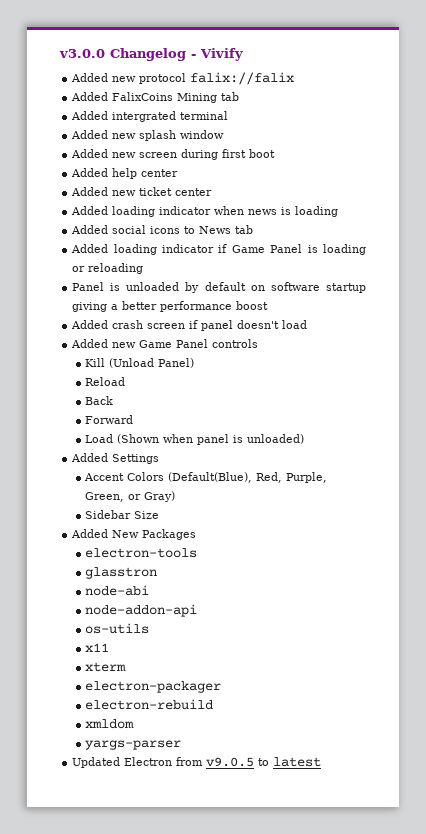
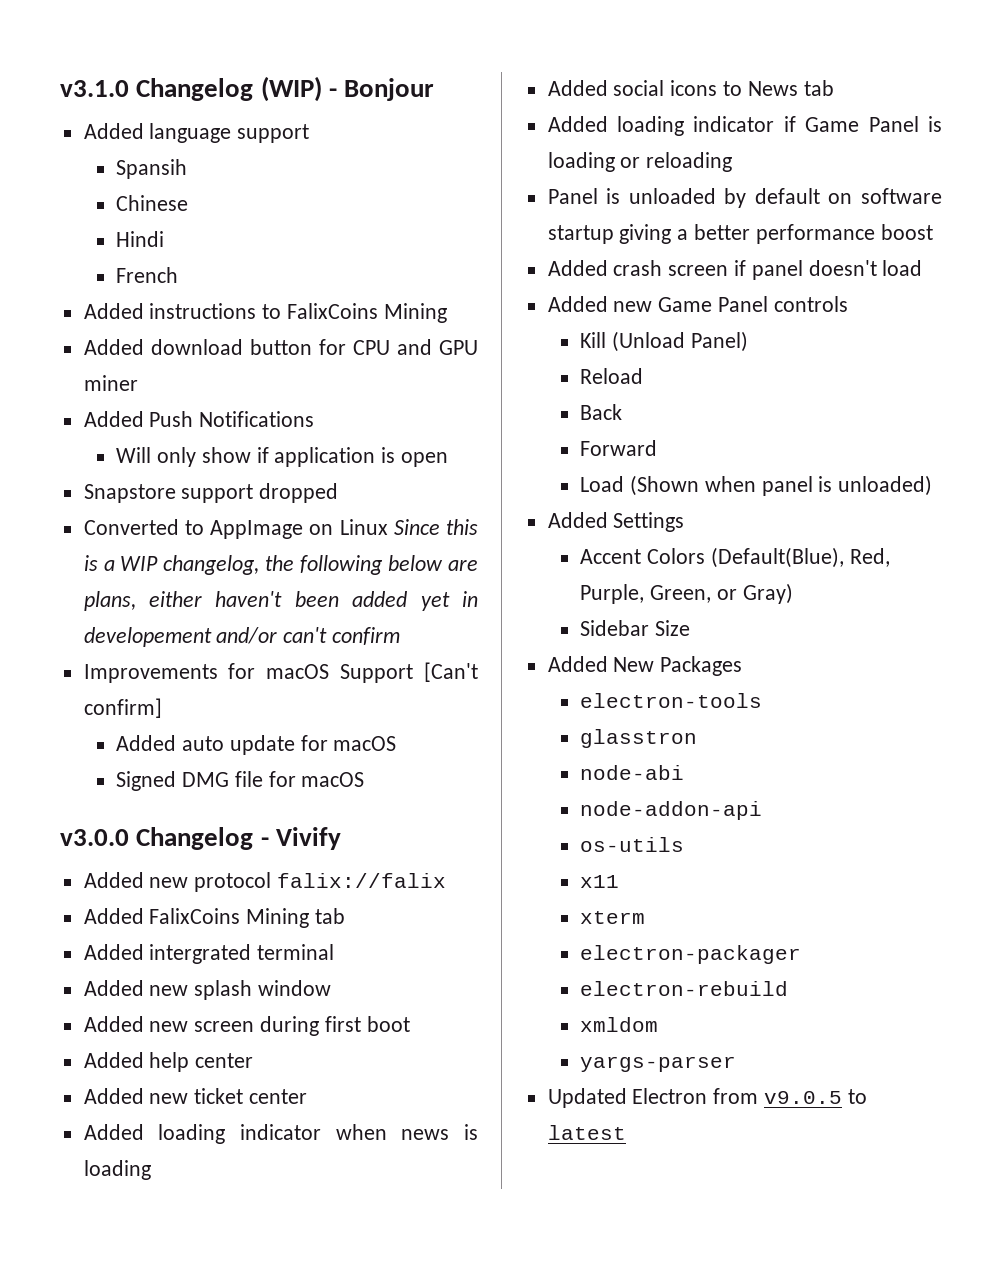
(59, 53) none -> [60,76,435,102] [83,123,310,143] [116,159,188,179] [116,195,189,211] [116,231,165,247] [116,267,179,283] [83,303,447,323] [83,339,478,355] [83,375,138,391] [83,411,315,427] [116,447,448,467] [83,483,339,503] [83,519,479,539] [83,555,478,575] [83,591,478,611] [83,627,401,647] [83,662,478,683] [83,698,162,718] [116,735,397,755] [116,771,365,791] v3.1.0 Changelog (WIP) - Bonjour // Added language support // Spansih // Chinese // Hindi // French // Added instructions to FalixCoins Mining // Added download button for CPU and GPU miner // Added Push Notifications // Will only show if application is open // Snapstore support dropped // Converted to AppImage on Linux Since this is a WIP changelog, the following below are plans, either haven't been added yet in developement and/or can't confirm // Improvements for macOS Support [Can't confirm] // Added auto update for macOS // Signed DMG file for macOS //

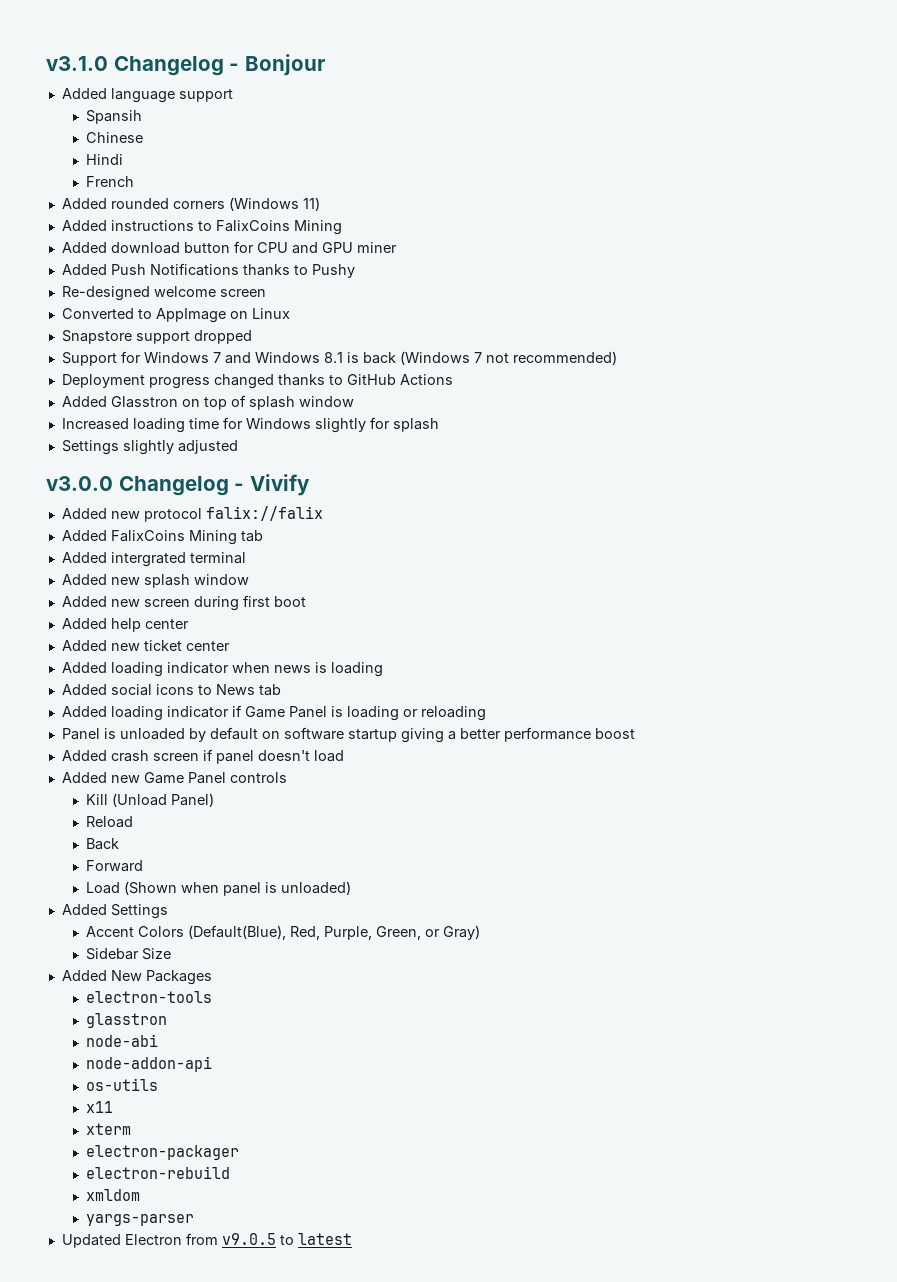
[260,76,322,102] (WIP) -> (224, 66) none
(179, 275) none -> [61,197,320,211] // Added rounded corners (Windows 11)
[116,447,448,467] [83,483,339,503] // Will only show if application is open // Snapstore support dropped -> [242,264,355,278] [61,286,266,301] thanks to Pushy // Re-designed welcome screen
[393,519,479,535] [83,555,478,575] [83,591,478,611] [83,627,401,647] [83,662,478,683] [83,698,162,718] [116,735,397,755] [116,771,365,791] Since this is a WIP changelog, the following below are plans, either haven't been added yet in developement and/or can't confirm // Improvements for macOS Support [Can't confirm] // Added auto update for macOS // Signed DMG file for macOS -> [61,330,252,344] [61,351,617,366] [61,374,453,389] [61,395,354,410] [61,417,439,433] [61,440,238,455] // Snapstore support dropped // Support for Windows 7 and Windows 8.1 is back (Windows 7 not recommended) // Deployment progress changed thanks to GitHub Actions // Added Glasstron on top of splash window // Increased loading time for Windows slightly for splash // Settings slightly adjusted

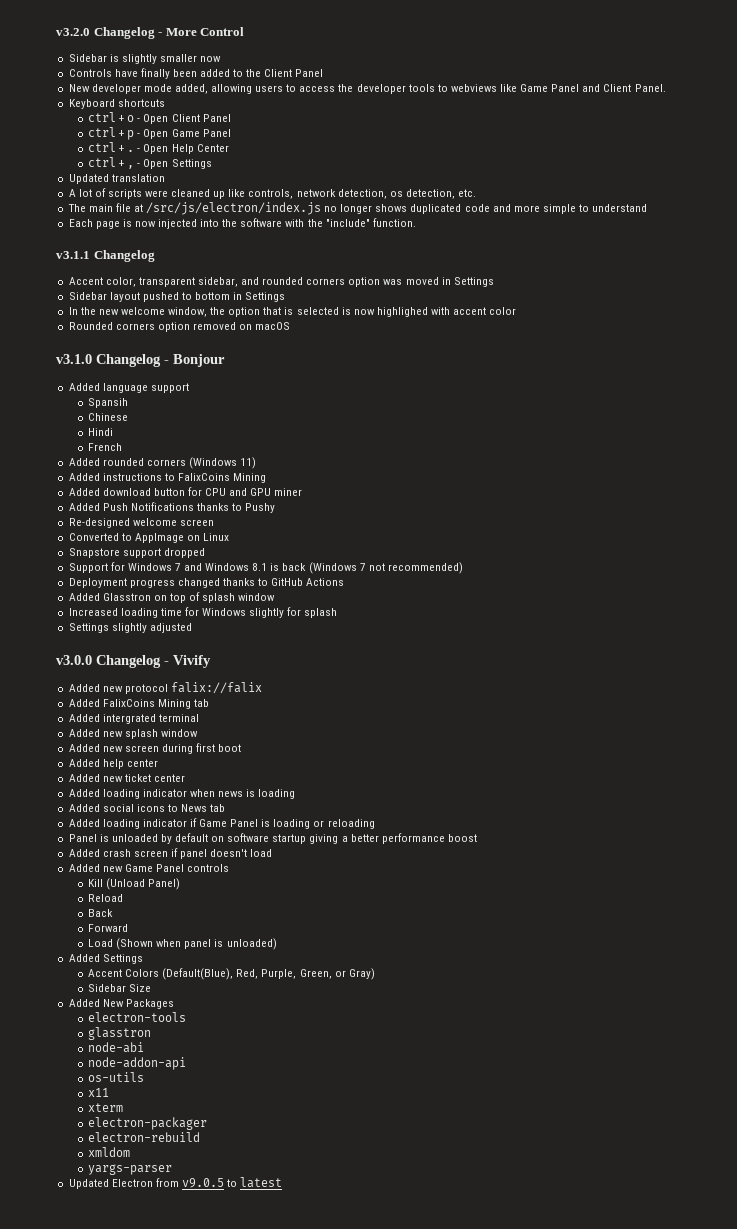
(46, 63) none -> [56,27,245,39] [68,54,222,64] [68,68,324,79] [68,84,666,94] [68,99,165,109] [87,112,231,124] [87,127,231,140] [87,142,229,154] [87,157,212,169] [68,174,165,184] [68,188,477,199] [67,202,648,215] [68,218,416,229] [56,250,155,262] [68,277,494,287] [68,292,286,302] [68,307,517,317] [68,322,291,332] v3.2.0 Changelog - More Control // Sidebar is slightly smaller now // Controls have finally been added to the Client Panel // New developer mode added, allowing users to access the developer tools to webviews like Game Panel and Client Panel. // Keyboard shortcuts // ctrl + o - Open Client Panel // ctrl + p - Open Game Panel // ctrl + . - Open Help Center // ctrl + , - Open Settings // Updated translation // A lot of scripts were cleaned up like controls, network detection, os detection, etc. // The main file at /src/js/electron/index.js no longer shows duplicated code and more simple to understand // Each page is now injected into the software with the "include" function. // v3.1.1 Changelog // Accent color, transparent sidebar, and rounded corners option was moved in Settings // Sidebar layout pushed to bottom in Settings // In the new welcome window, the option that is selected is now highlighed with accent color // Rounded corners option removed on macOS //

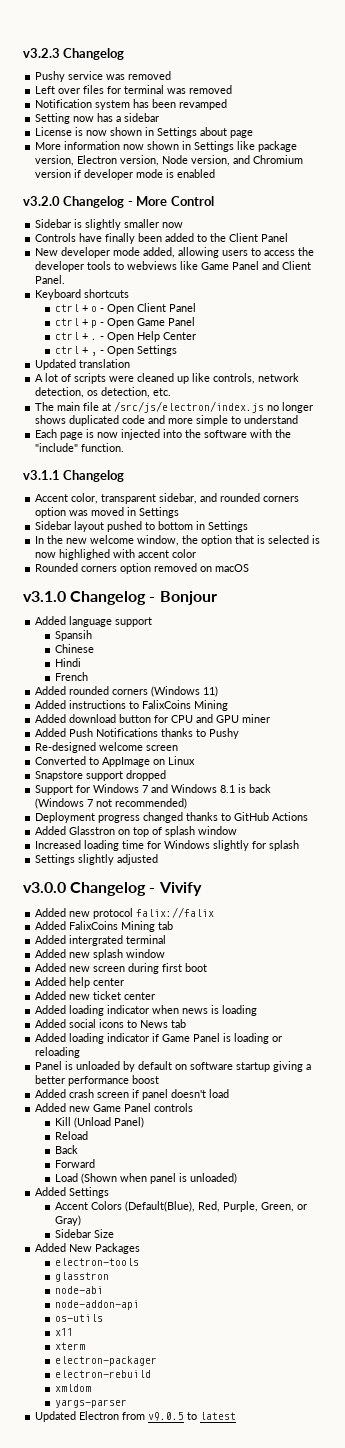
(56, 32) none -> [23,48,125,60] [35,71,172,82] [35,85,233,94] [35,99,228,110] [35,113,160,124] [35,127,254,138] [35,141,298,152] [35,155,304,166] [35,169,216,180] v3.2.3 Changelog // Pushy service was removed // Left over files for terminal was removed // Notification system has been revamped // Setting now has a sidebar // License is now shown in Settings about page // More information now shown in Settings like package version, Electron version, Node version, and Chromium version if developer mode is enabled //

